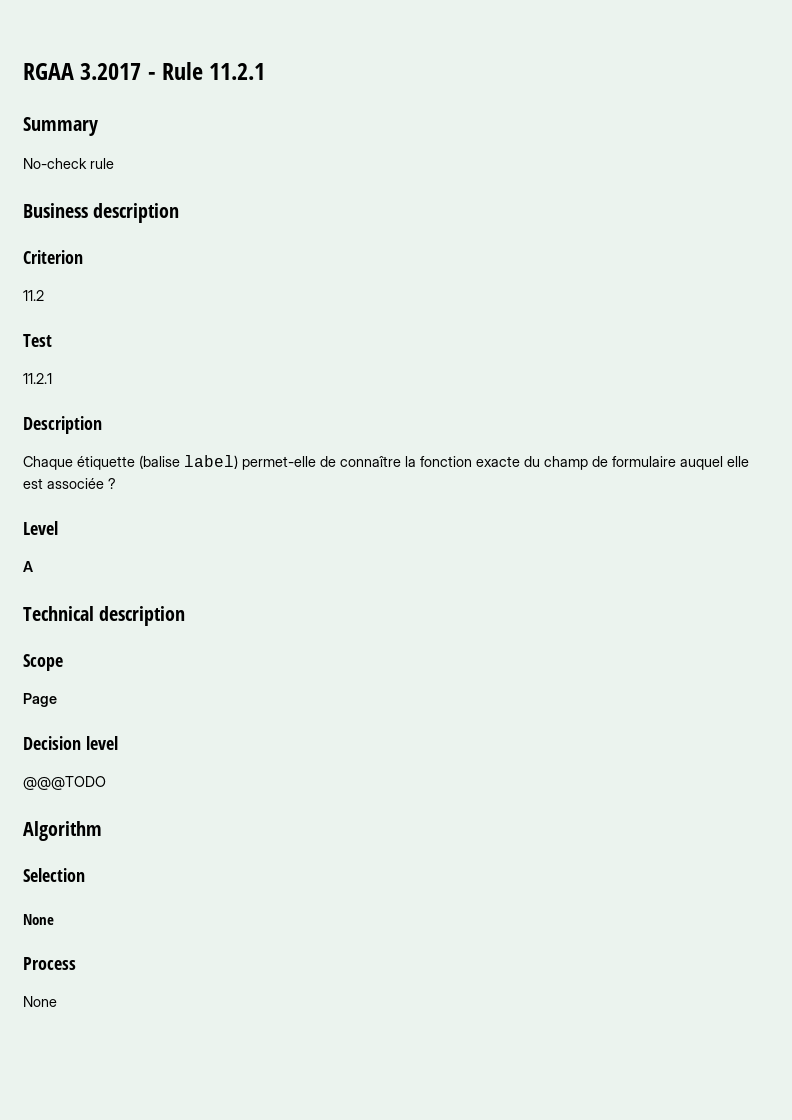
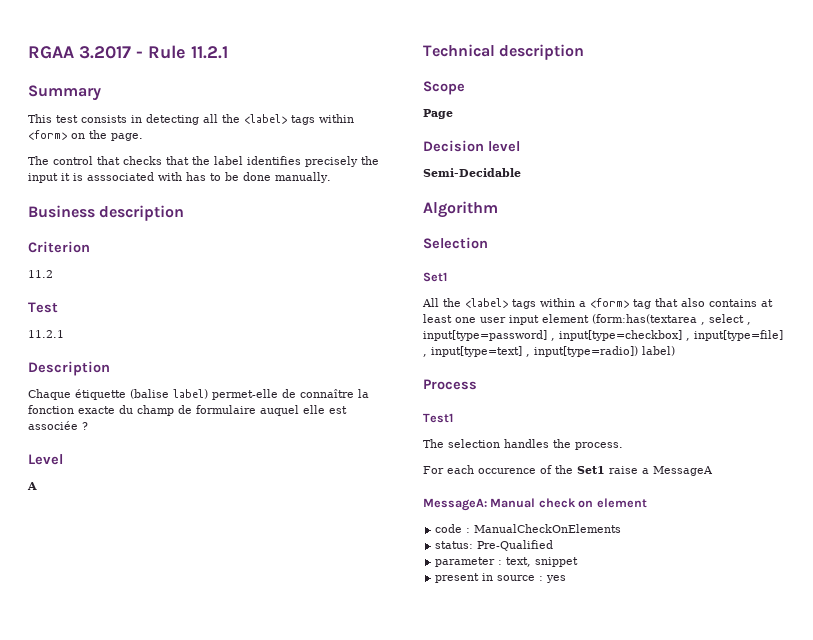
[23,158,114,169] No-check rule -> [28,114,354,125] [28,130,143,141] [28,156,379,167] [28,172,331,183] This test consists in detecting all the <label> tags within <form> on the page. // The control that checks that the label identifies precisely the input it is asssociated with has to be done manually.
[23,776,106,790] @@@TODO -> [423,168,521,177] Semi-Decidable
[23,914,54,925] [23,957,76,970] [23,996,57,1007] None // Process // None -> [423,272,447,282] [422,298,773,309] [423,314,751,325] [423,330,783,341] [423,346,675,357] [423,379,477,390] [423,413,453,423] [423,439,623,450] [423,465,713,476] [423,498,647,511] [435,524,622,533] [435,540,554,551] [435,557,579,567] [435,573,567,583] Set1 // All the <label> tags within a <form> tag that also contains at least one user input element (form:has(textarea , select , input[type=password] , input[type=checkbox] , input[type=file] , input[type=text] , input[type=radio]) label) // Process // Test1 // The selection handles the process. // For each occurence of the Set1 raise a MessageA // MessageA: Manual check on element // code : ManualCheckOnElements // status: Pre-Qualified // parameter : text, snippet // present in source : yes

